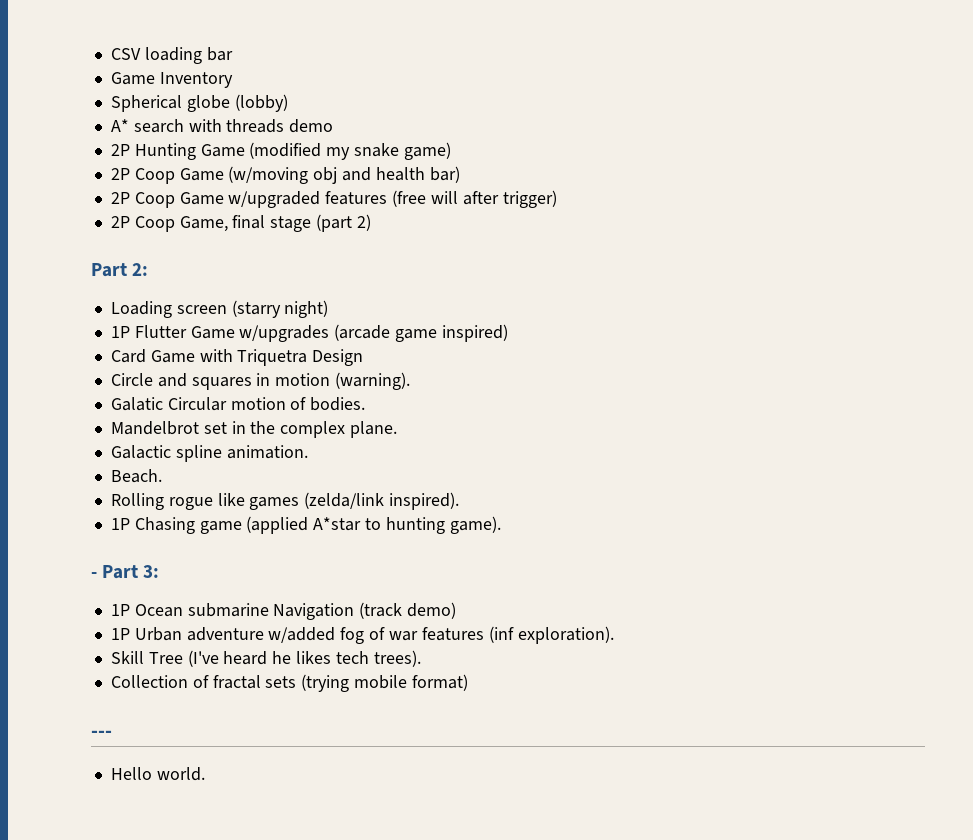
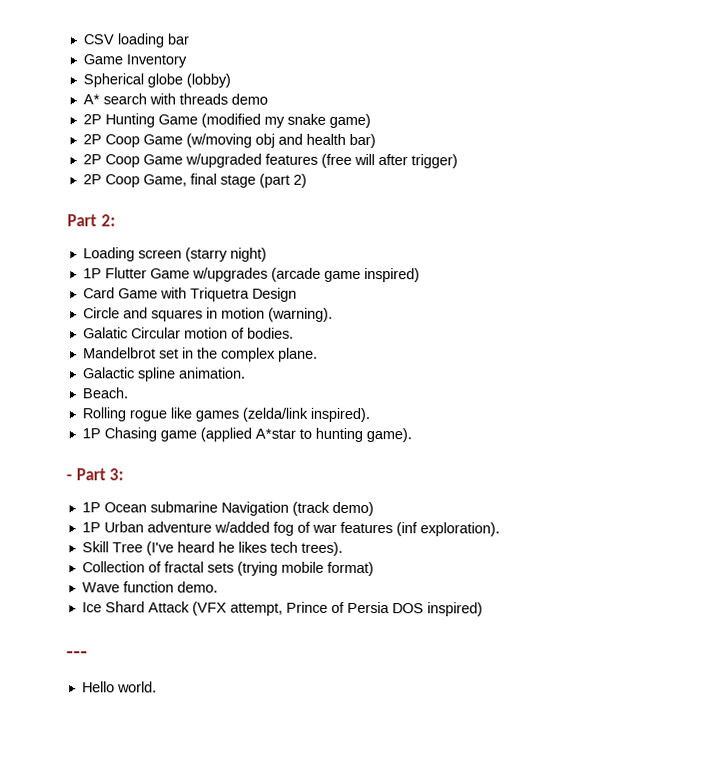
(468, 682) none -> [81,581,218,593] [81,601,483,617] // Wave function demo. // Ice Shard Attack (VFX attempt, Prince of Persia DOS inspired)

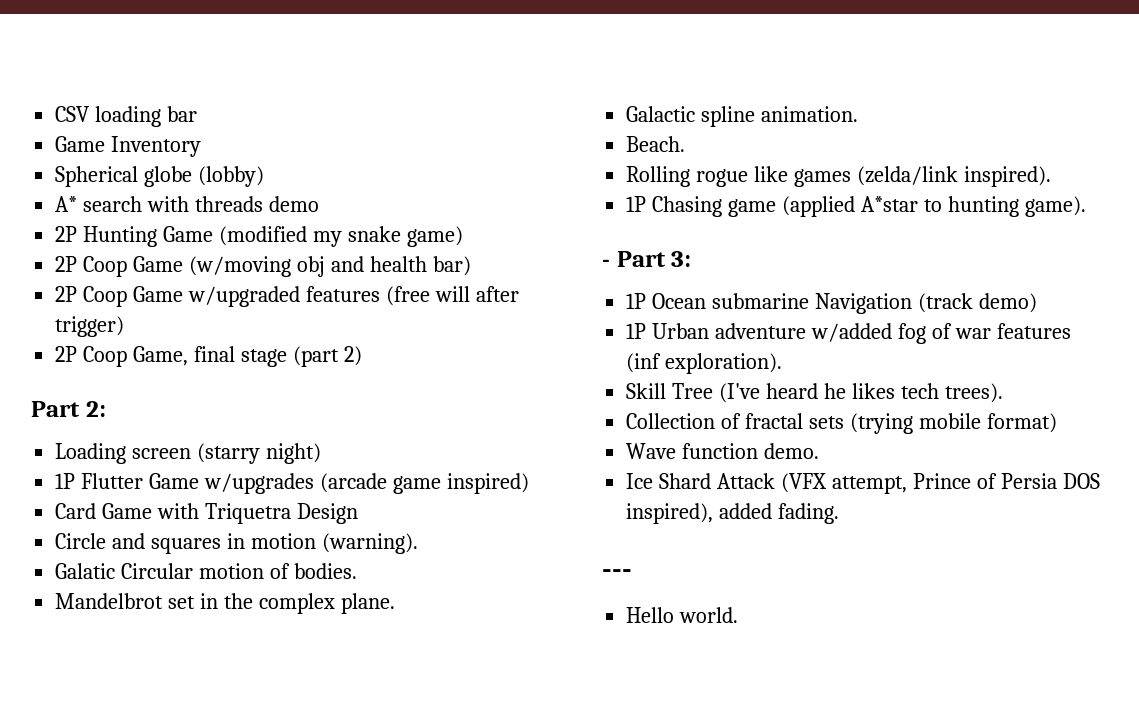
[426,602,483,617] inspired) -> [626,503,840,524] inspired), added fading.

